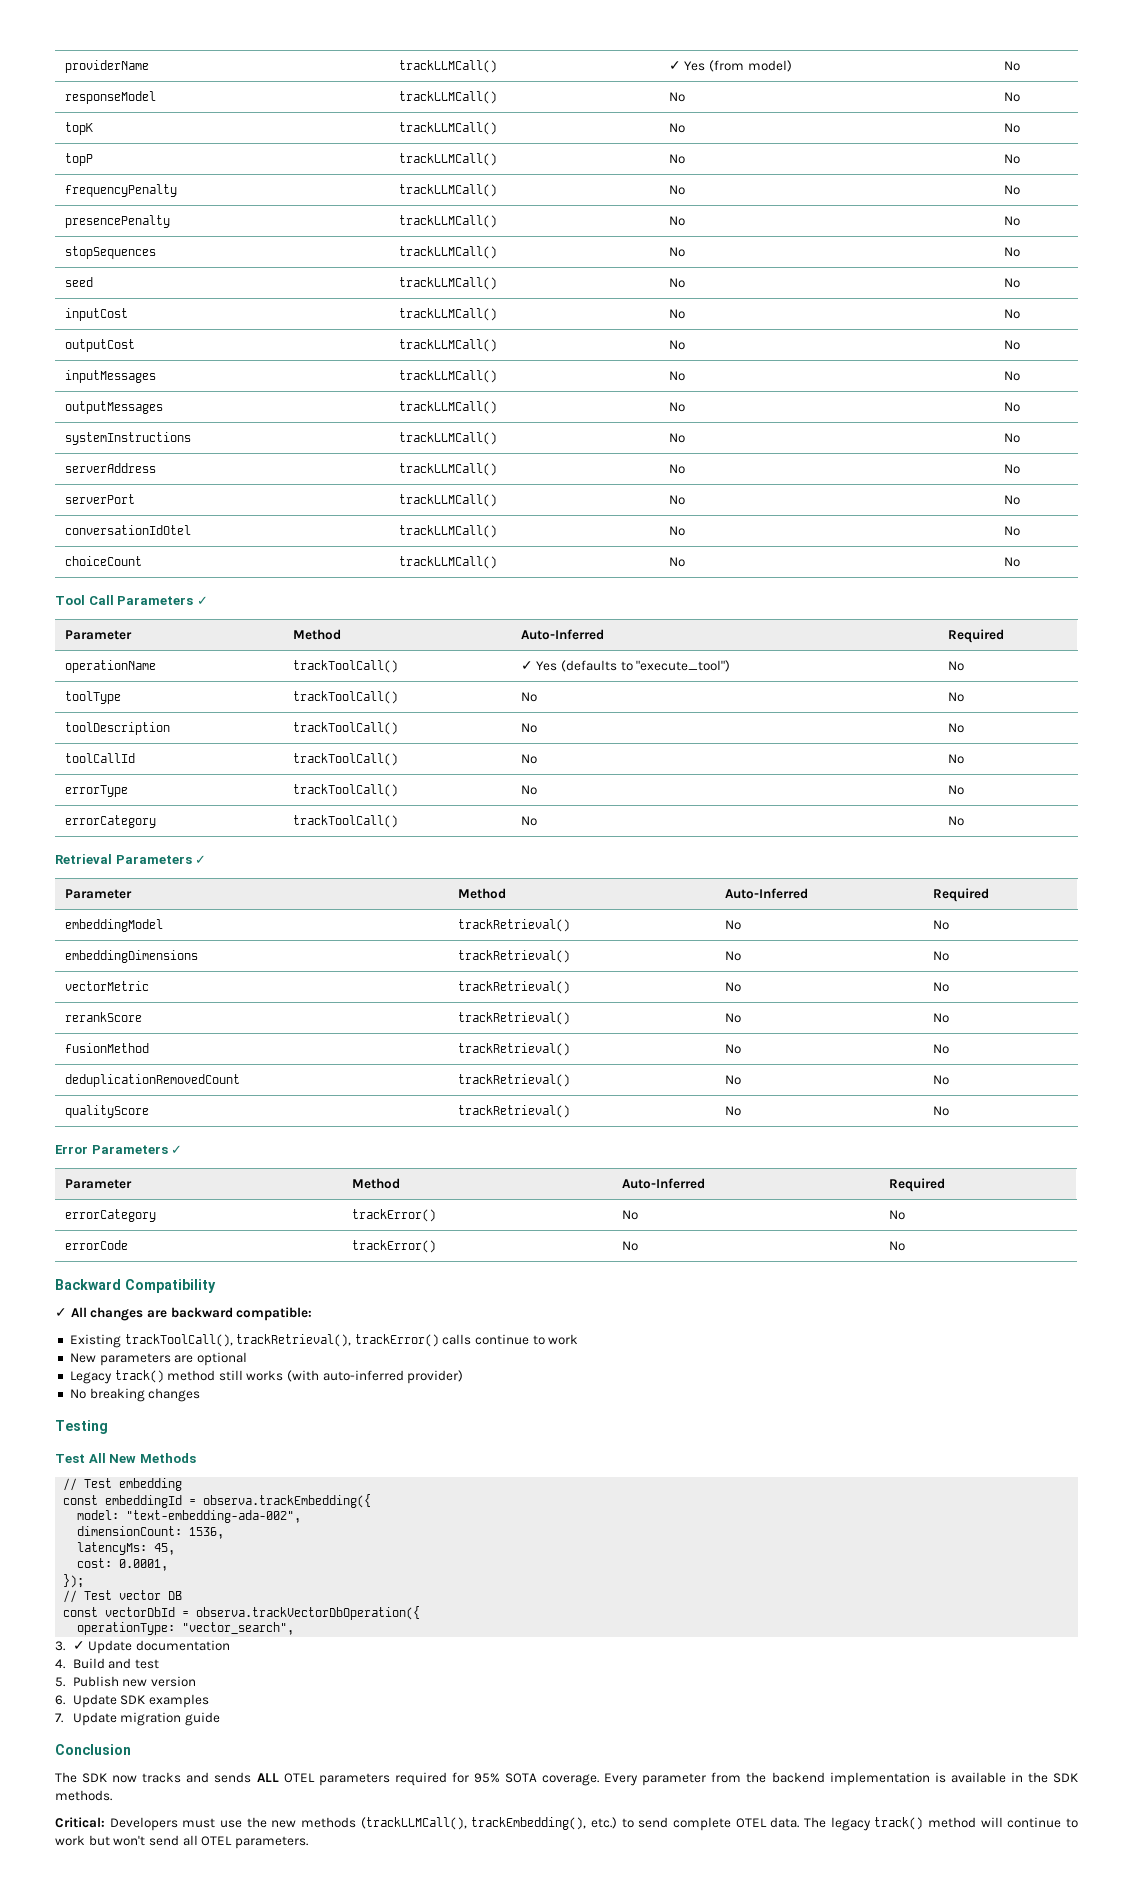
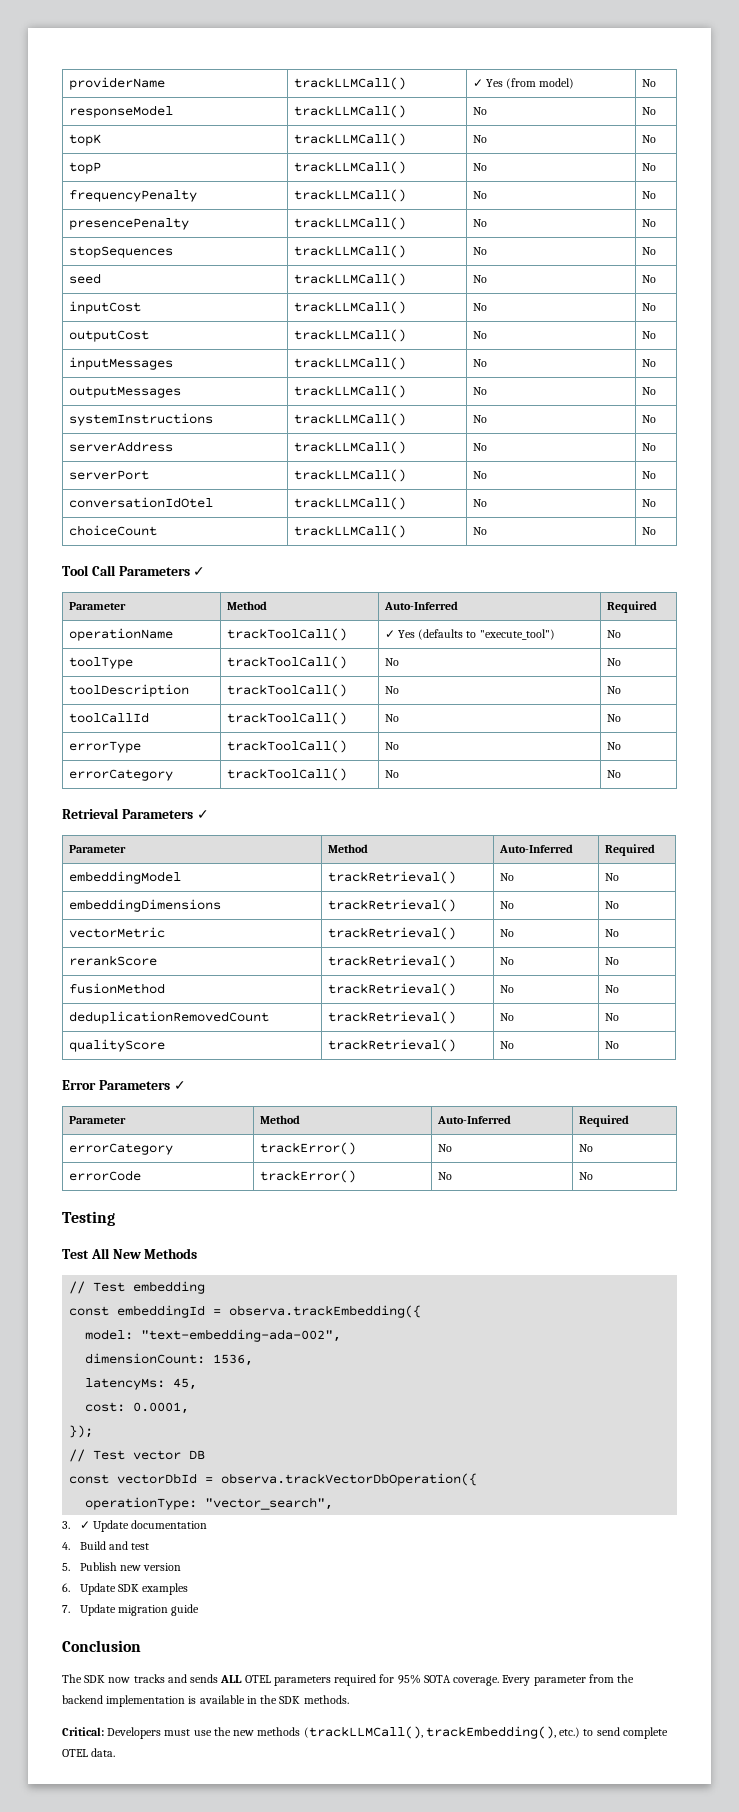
[55,1279,216,1293] [55,1307,313,1321] [69,1334,579,1348] [69,1352,247,1366] [69,1370,464,1384] [69,1388,201,1402] // Backward Compatibility // ✓ All changes are backward compatible: // Existing trackToolCall(), trackRetrieval(), trackError() calls continue to work // New parameters are optional // Legacy track() method still works (with auto-inferred provider) // No breaking changes -> (593, 1176) none
[803,1817,1078,1831] [55,1835,308,1849] The legacy track() method will continue to work but won't send all OTEL parameters. -> (116, 1752) none

